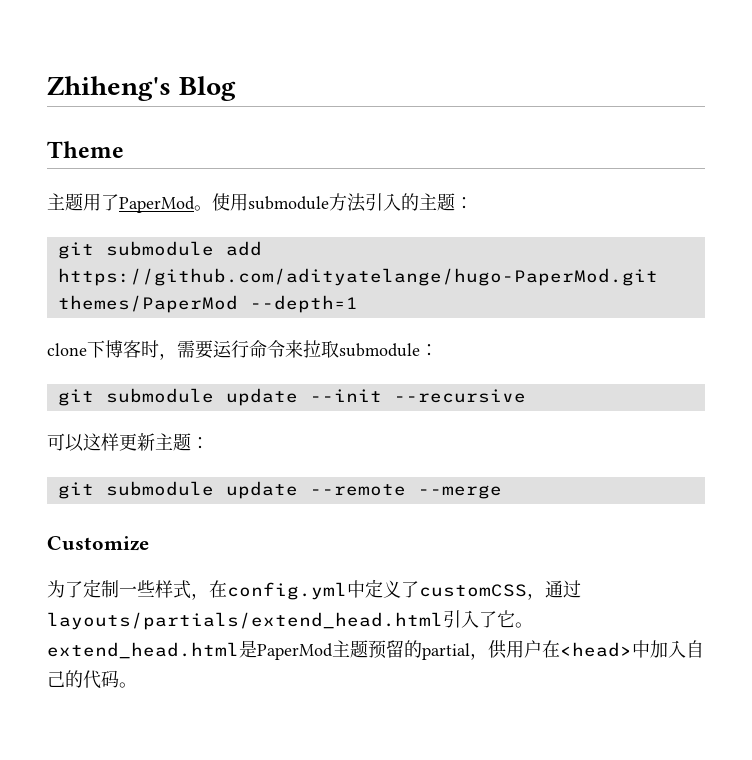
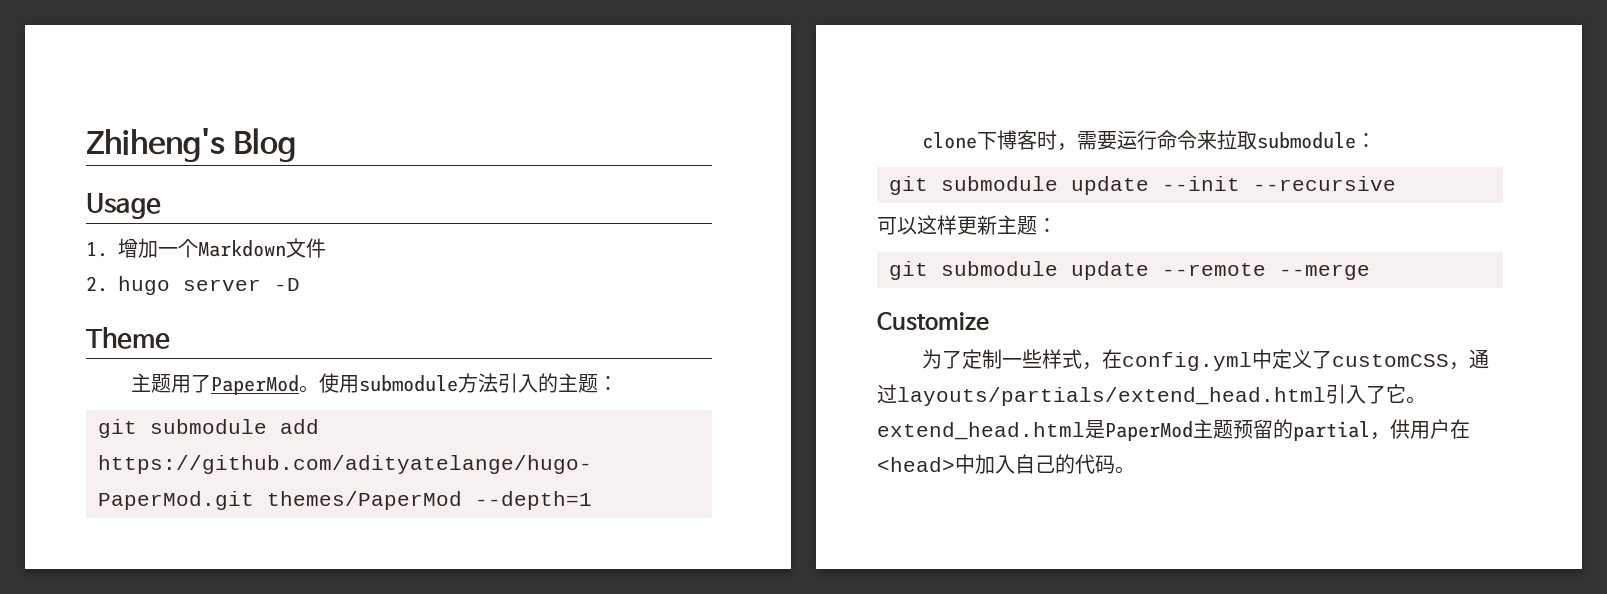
(236, 88) none -> [86,193,161,219] [86,238,326,258] [86,276,300,295] // Usage // 1.增加一个Markdown文件 // 2. hugo server -D

